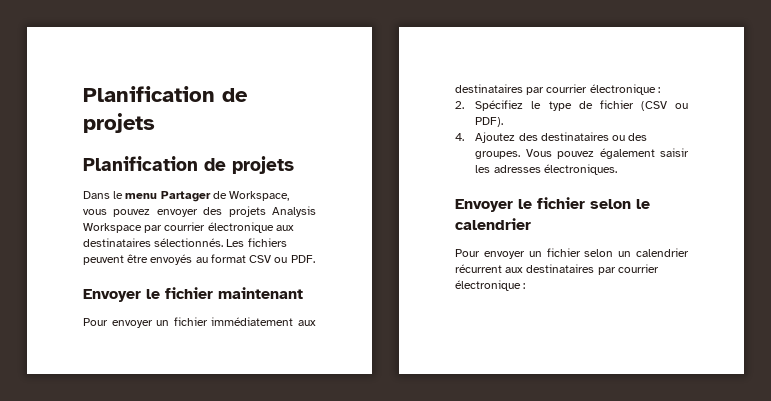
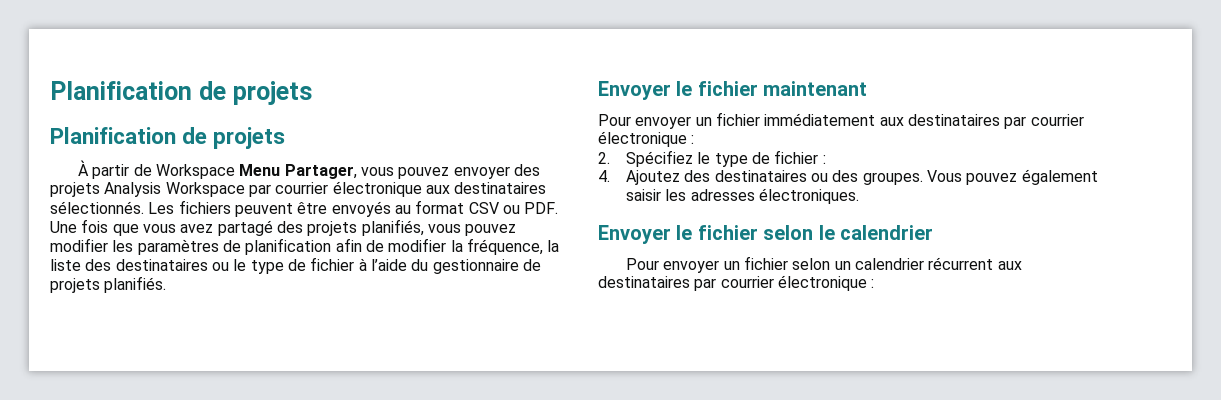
[83,191,290,202] Dans le menu Partager de Workspace, -> [78,160,357,179] À partir de Workspace Menu Partager,
(315, 259) none -> [50,219,517,236] [50,238,560,255] [50,257,541,274] [50,276,167,293] Une fois que vous avez partagé des projets planifiés, vous pouvez modifier les paramètres de planification afin de modifier la fréquence, la liste des destinataires ou le type de fichier à l’aide du gestionnaire de projets planifiés.
[640,101,688,111] [475,117,504,127] (CSV ou PDF). -> [822,155,826,164] :

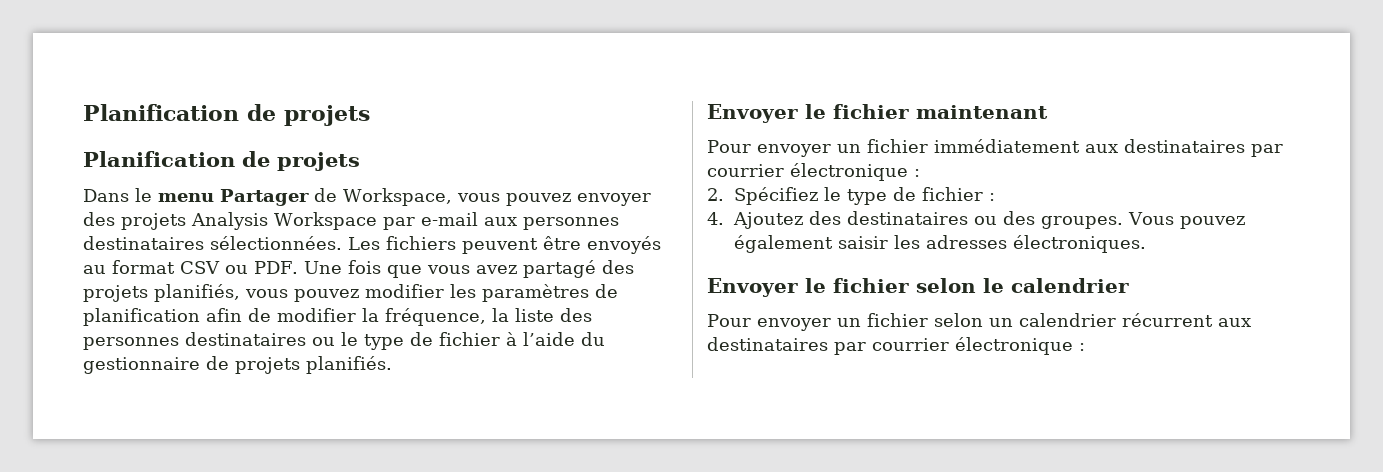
[78,160,357,179] À partir de Workspace Menu Partager, -> [83,188,452,206] Dans le menu Partager de Workspace,
[275,181,547,197] [50,201,144,214] courrier électronique aux destinataires sélectionnés. -> [420,212,619,230] [83,236,342,250] e-mail aux personnes destinataires sélectionnées.
(112, 265) none -> [83,337,179,350] personnes

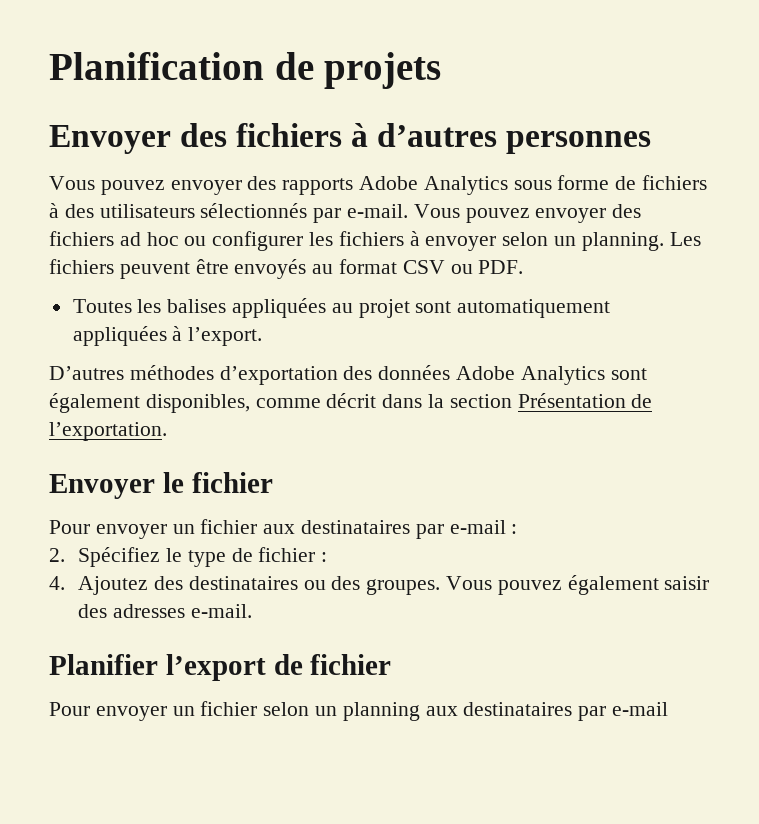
[83,104,370,126] [83,151,360,171] [83,188,651,206] [83,212,619,230] [83,236,342,250] Planification de projets // Planification de projets // Dans le menu Partager de Workspace, vous pouvez envoyer des projets Analysis Workspace par e-mail aux personnes destinataires sélectionnées. -> [49,52,442,89] [49,123,652,154] [49,175,708,195] [49,203,642,223] [49,231,664,251] Planification de projets // Envoyer des fichiers à d’autres personnes // Vous pouvez envoyer des rapports Adobe Analytics sous forme de fichiers à des utilisateurs sélectionnés par e-mail. Vous pouvez envoyer des fichiers ad hoc ou configurer les fichiers à envoyer selon un planning.
[303,260,634,278] [83,284,618,302] [83,308,592,326] [83,332,605,350] [83,356,392,374] [707,104,1048,123] [707,139,1283,157] [707,163,908,181] Une fois que vous avez partagé des projets planifiés, vous pouvez modifier les paramètres de planification afin de modifier la fréquence, la liste des personnes destinataires ou le type de fichier à l’aide du gestionnaire de projets planifiés. // Envoyer le fichier maintenant // Pour envoyer un fichier immédiatement aux destinataires par courrier électronique -> [72,298,611,318] [72,326,263,346] [49,365,647,385] [49,393,653,413] [49,422,167,441] [49,472,273,499] [49,519,506,539] // Toutes les balises appliquées au projet sont automatiquement appliquées à l’export. // D’autres méthodes d’exportation des données Adobe Analytics sont également disponibles, comme décrit dans la section Présentation de l’exportation. // Envoyer le fichier // Pour envoyer un fichier aux destinataires par e-mail
[894,235,1147,253] [707,278,1129,297] les adresses électroniques. // Envoyer le fichier selon le calendrier -> [78,604,252,618] [49,654,392,681] des adresses e-mail. // Planifier l’export de fichier
[1018,313,1251,327] [707,337,1085,355] calendrier récurrent aux destinataires par courrier électronique : -> [342,702,669,721] planning aux destinataires par e-mail

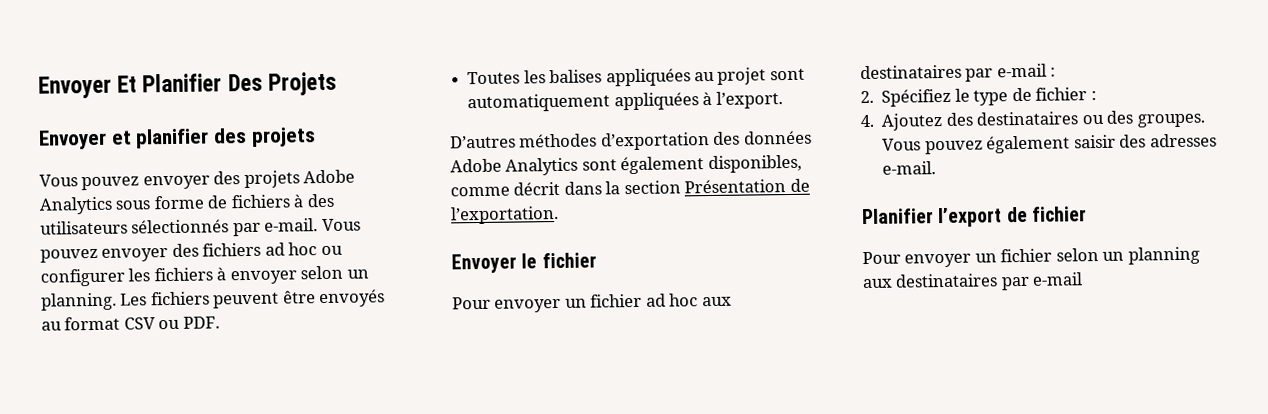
[49,52,442,89] [49,123,652,154] [49,176,354,195] Planification de projets // Envoyer des fichiers à d’autres personnes // Vous pouvez envoyer des rapports -> [38,71,337,99] [38,127,316,150] [39,170,300,191] Envoyer Et Planifier Des Projets // Envoyer et planifier des projets // Vous pouvez envoyer des projets
(258, 526) none -> [645,293,699,307] ad hoc

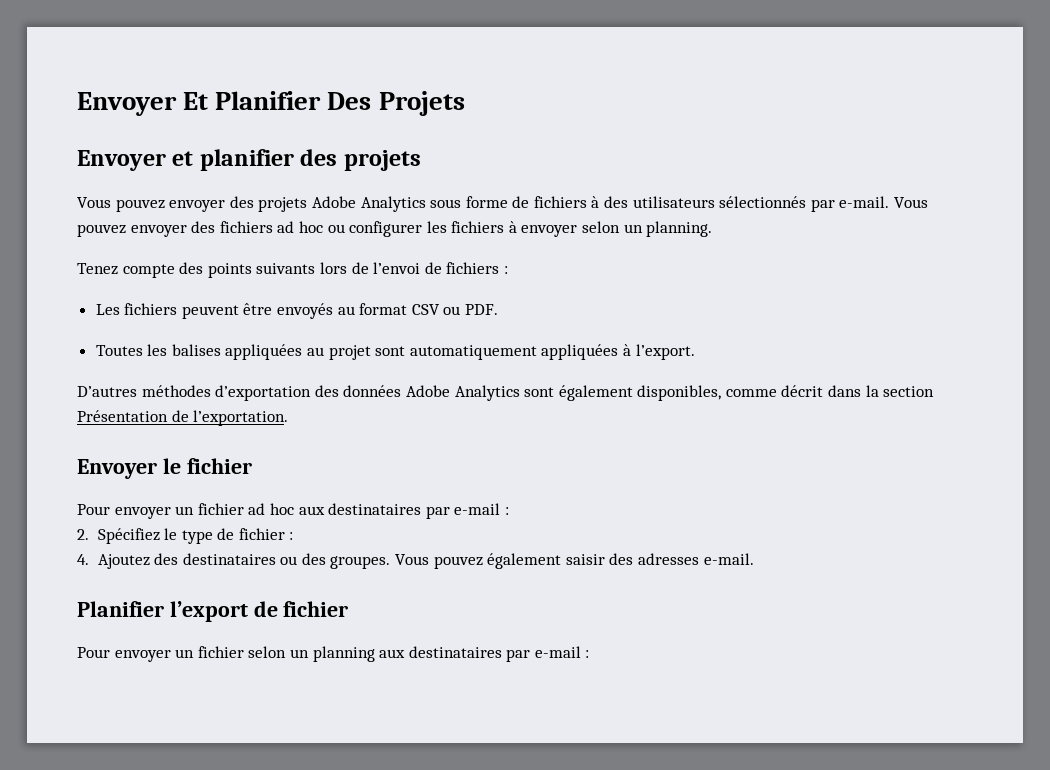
(117, 301) none -> [77,262,508,278] // Tenez compte des points suivants lors de l’envoi de fichiers : //
(1084, 279) none -> [585,650,590,658] :

